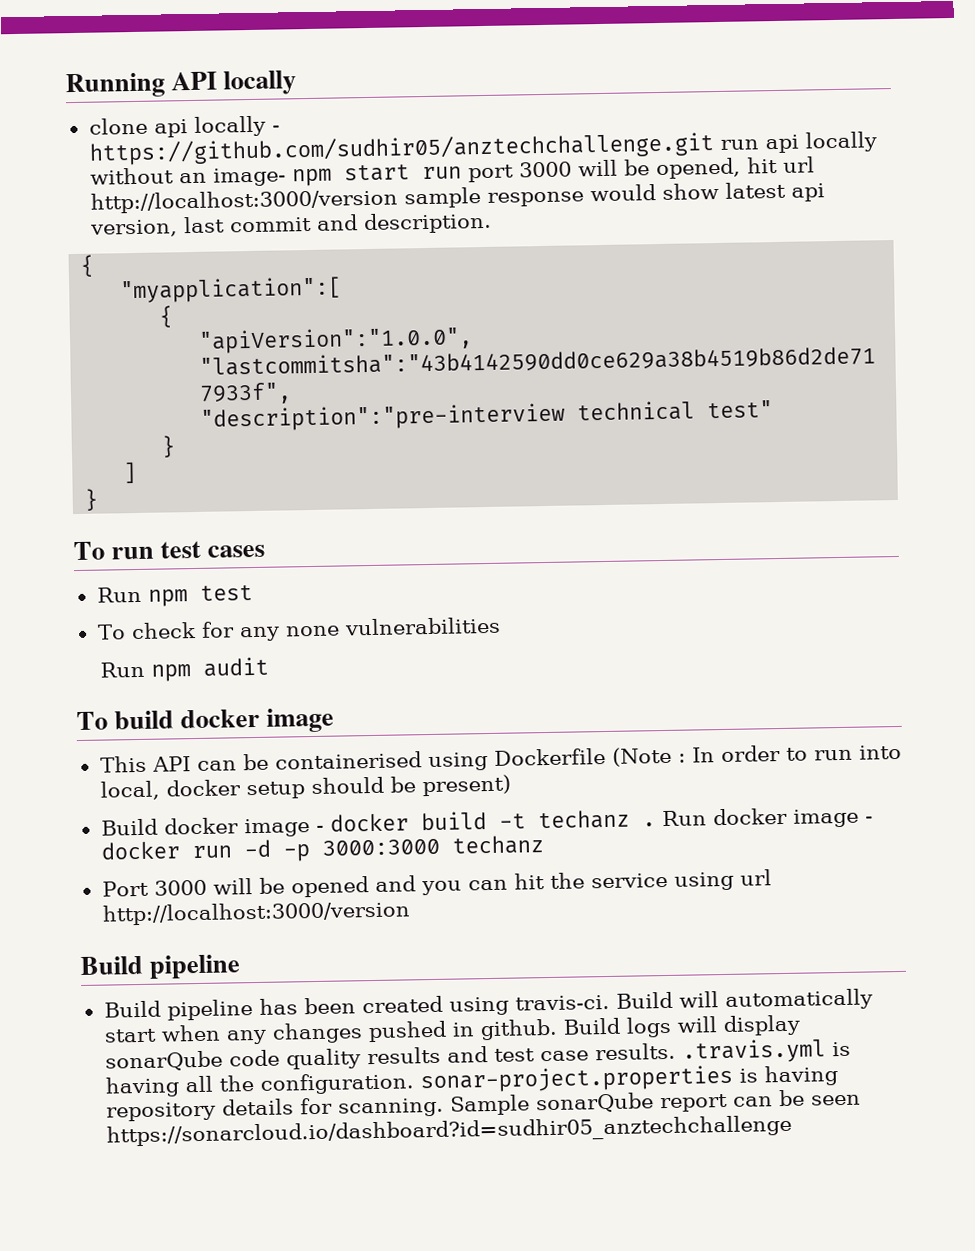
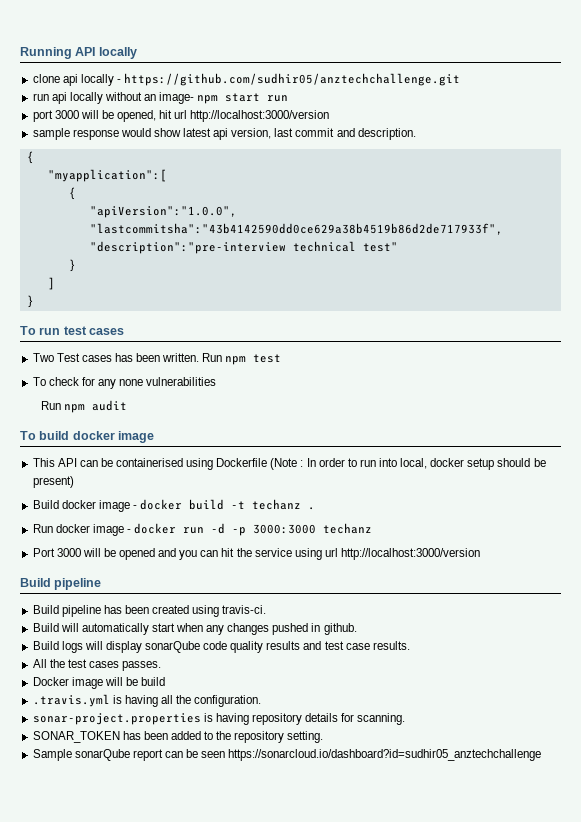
(714, 149) none -> (461, 79) //
(462, 173) none -> (289, 98) //
(398, 201) none -> (330, 116) //
(266, 551) none -> [32,353,200,362] Two Test cases has been written.
(656, 824) none -> (316, 508) //
(610, 1002) none -> (267, 609) //
(558, 1029) none -> (357, 629) //
(676, 1051) none -> [32,659,162,671] [32,677,166,689] // All the test cases passes. // Docker image will be build //
(414, 1083) none -> (262, 701) //
(444, 1107) none -> [32,731,324,743] // SONAR_TOKEN has been added to the repository setting. //

